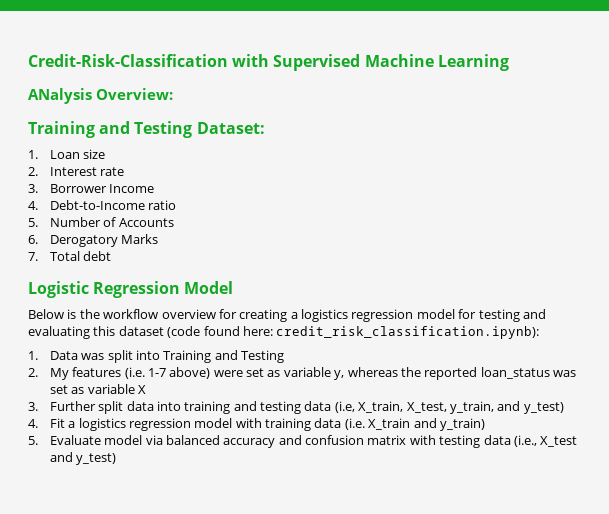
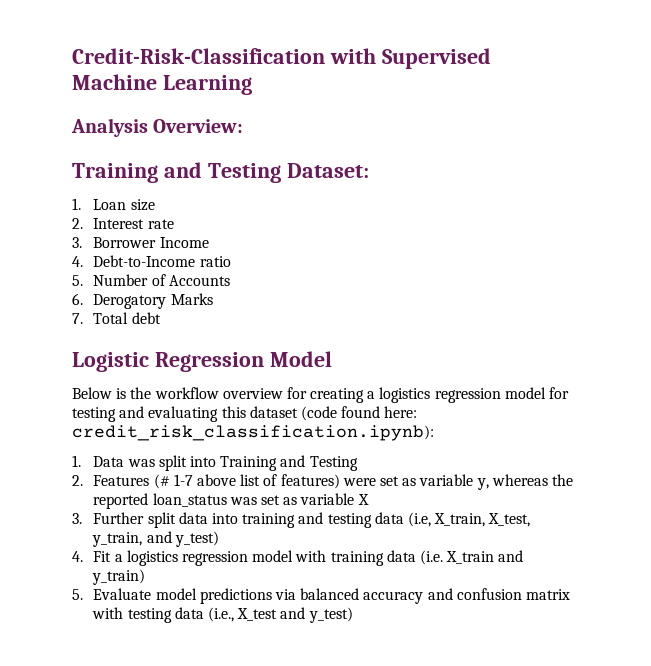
[28,88,92,104] ANalysis -> [71,118,148,137] Analysis
[49,367,211,380] My features (i.e. 1-7 above) -> [93,474,340,489] Features (# 1-7 above list of features)
(143, 440) none -> [199,588,272,604] predictions

